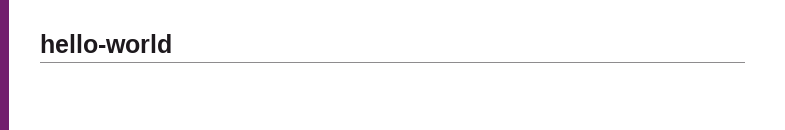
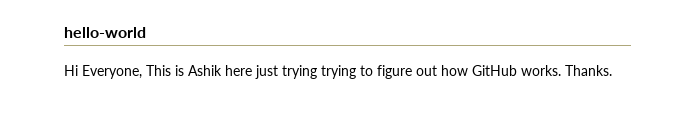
(172, 43) none -> [64,65,612,79] // Hi Everyone, This is Ashik here just trying trying to figure out how GitHub works. Thanks.

